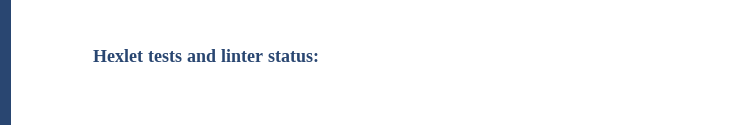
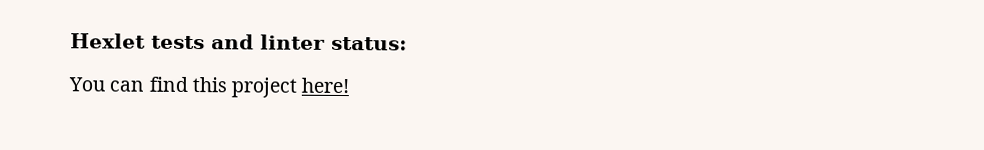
(319, 56) none -> [68,76,350,98] // You can find this project here!

